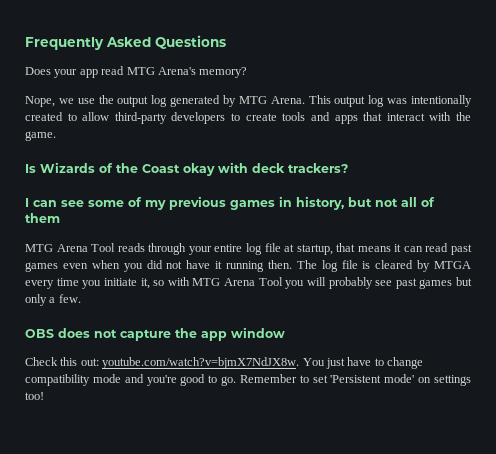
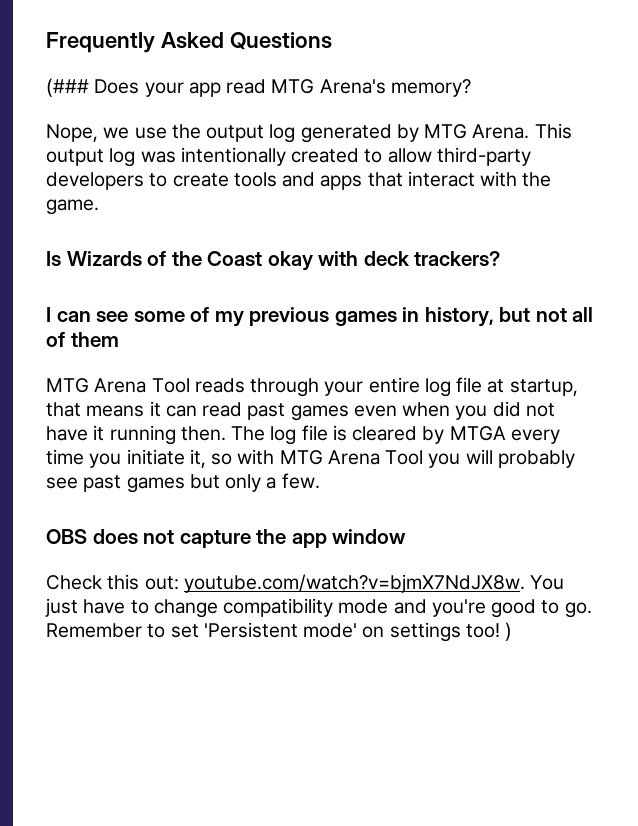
(226, 42) none -> [46,78,89,97] (###
(44, 396) none -> [505,622,513,641] )

